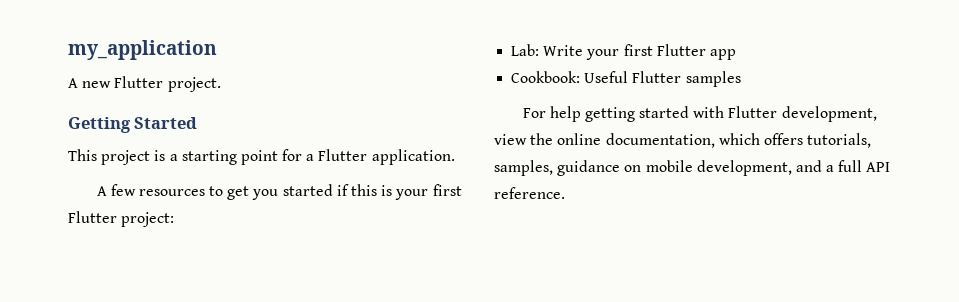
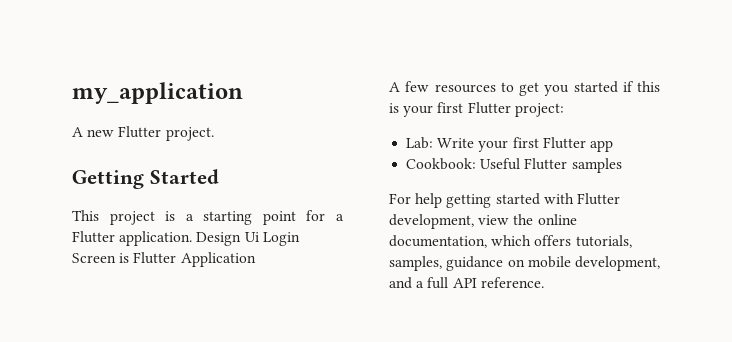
(455, 157) none -> [196,232,300,246] [72,252,256,267] Design Ui Login Screen is Flutter Application

